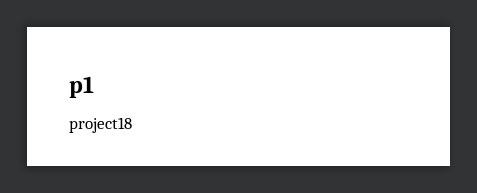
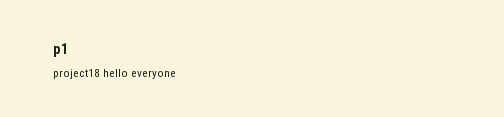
(132, 125) none -> [103,69,177,79] hello everyone

